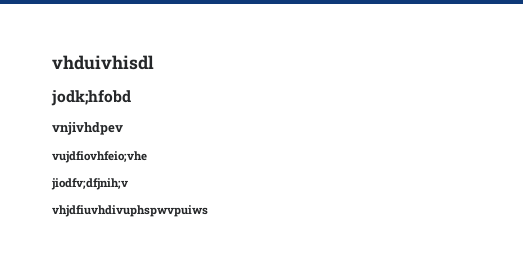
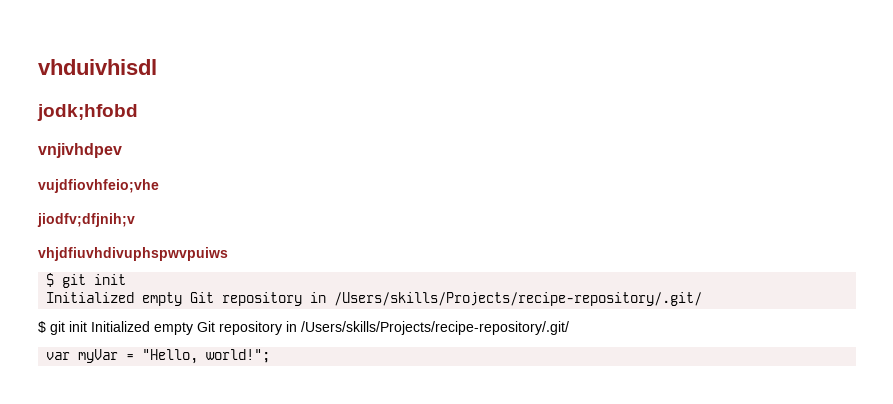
(208, 211) none -> [46,273,127,288] [46,292,703,306] [38,321,569,335] [46,349,271,364] // $ git init // Initialized empty Git repository in /Users/skills/Projects/recipe-repository/.git/ // $ git init Initialized empty Git repository in /Users/skills/Projects/recipe-repository/.git/ // var myVar = "Hello, world!";

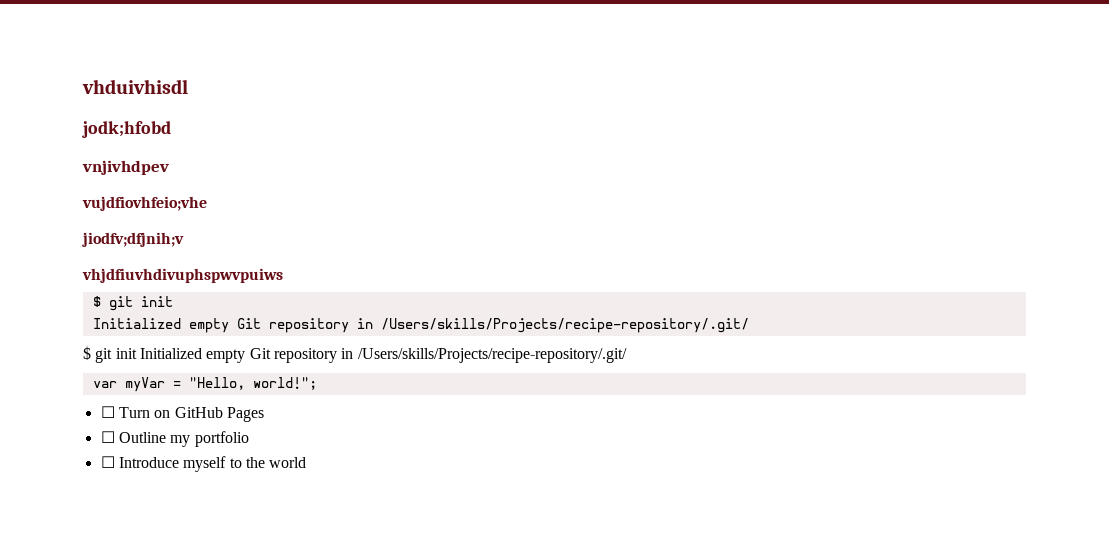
(271, 356) none -> [100,406,264,422] [100,431,249,447] [100,456,307,472] // ☐ Turn on GitHub Pages // ☐ Outline my portfolio // ☐ Introduce myself to the world

